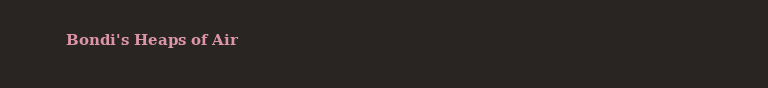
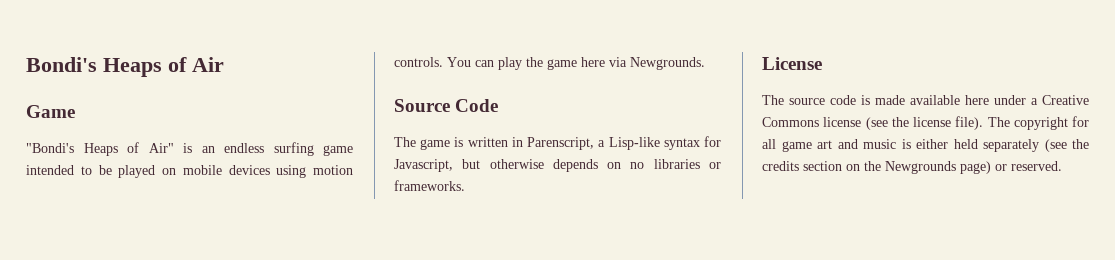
(239, 39) none -> [26,105,75,118] [26,142,353,156] [26,165,353,178] [394,57,705,70] [394,99,499,112] [394,136,721,150] [394,159,721,172] [394,180,465,191] [762,57,822,70] [762,95,1089,105] [762,116,1089,130] [762,139,1089,152] [762,161,1062,174] // Game // "Bondi's Heaps of Air" is an endless surfing game intended to be played on mobile devices using motion controls. You can play the game here via Newgrounds. // Source Code // The game is written in Parenscript, a Lisp-like syntax for Javascript, but otherwise depends on no libraries or frameworks. // License // The source code is made available here under a Creative Commons license (see the license file). The copyright for all game art and music is either held separately (see the credits section on the Newgrounds page) or reserved.

